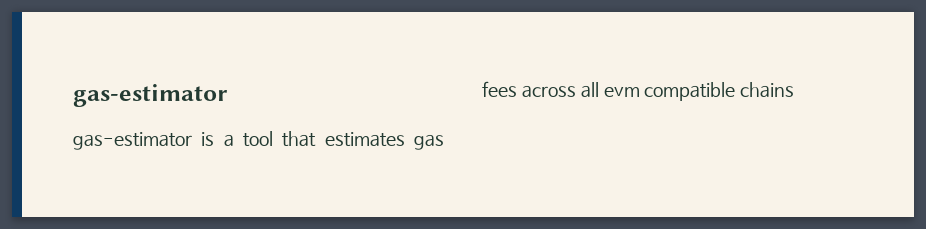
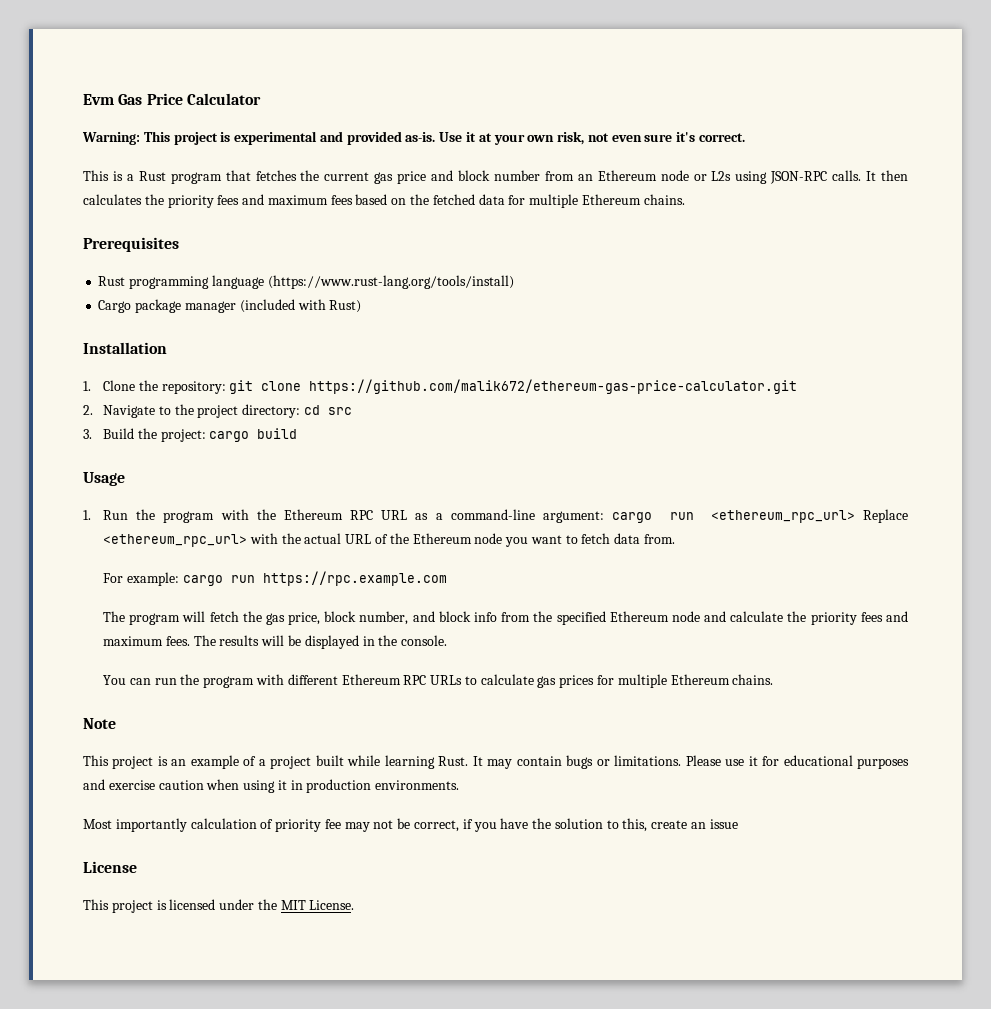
[73,84,228,107] [73,131,445,150] [482,81,795,101] gas-estimator // gas-estimator is a tool that estimates gas fees across all evm compatible chains -> [83,93,261,105] [82,131,746,145] [83,170,908,184] [83,194,685,208] [83,237,179,252] [98,275,514,289] [98,299,362,313] [83,342,167,354] [83,379,798,394] [83,404,352,418] [83,428,298,442] [83,472,125,486] [83,509,908,523] [103,533,675,547] [103,571,447,586] [103,611,909,625] [103,635,448,649] [103,674,774,688] [83,718,116,729] [83,755,909,769] [83,779,460,793] [83,818,738,832] [83,861,137,873] [83,899,355,913] Evm Gas Price Calculator // Warning: This project is experimental and provided as-is. Use it at your own risk, not even sure it's correct. // This is a Rust program that fetches the current gas price and block number from an Ethereum node or L2s using JSON-RPC calls. It then calculates the priority fees and maximum fees based on the fetched data for multiple Ethereum chains. // Prerequisites // Rust programming language (https://www.rust-lang.org/tools/install) // Cargo package manager (included with Rust) // Installation // 1. Clone the repository: git clone https://github.com/malik672/ethereum-gas-price-calculator.git // 2. Navigate to the project directory: cd src // 3. Build the project: cargo build // Usage // 1. Run the program with the Ethereum RPC URL as a command-line argument: cargo run <ethereum_rpc_url> Replace <ethereum_rpc_url> with the actual URL of the Ethereum node you want to fetch data from. // For example: cargo run https://rpc.example.com // The program will fetch the gas price, block number, and block info from the specified Ethereum node and calculate the priority fees and maximum fees. The results will be displayed in the console. // You can run the program with different Ethereum RPC URLs to calculate gas prices for multiple Ethereum chains. // Note // This project is an example of a project built while learning Rust. It may contain bugs or limitations. Please use it for educational purposes and exercise caution when using it in production environments. // Most importantly calculation of priority fee may not be correct, if you have the solution to this, create an issue // License // This project is licensed under the MIT License.

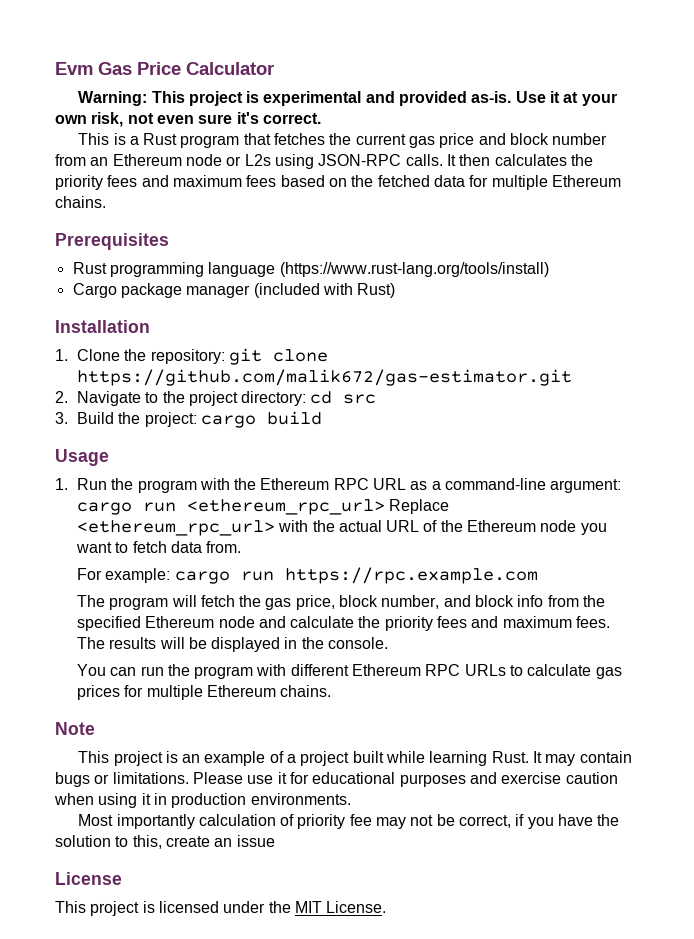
[309,379,798,394] https://github.com/malik672/ethereum-gas-price-calculator.git -> [76,369,572,386] https://github.com/malik672/gas-estimator.git

